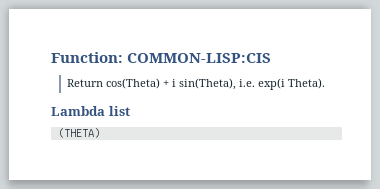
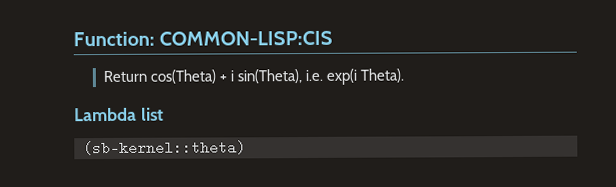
[57,128,100,138] (THETA) -> [83,140,246,156] (sb-kernel::theta)

